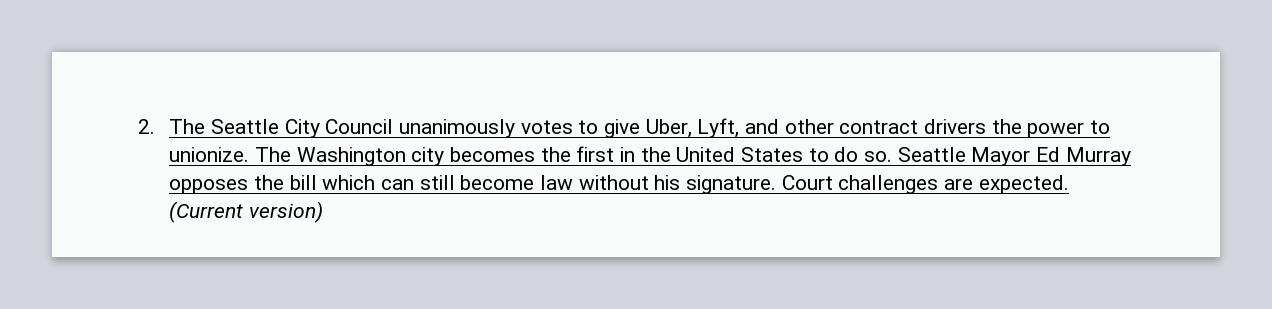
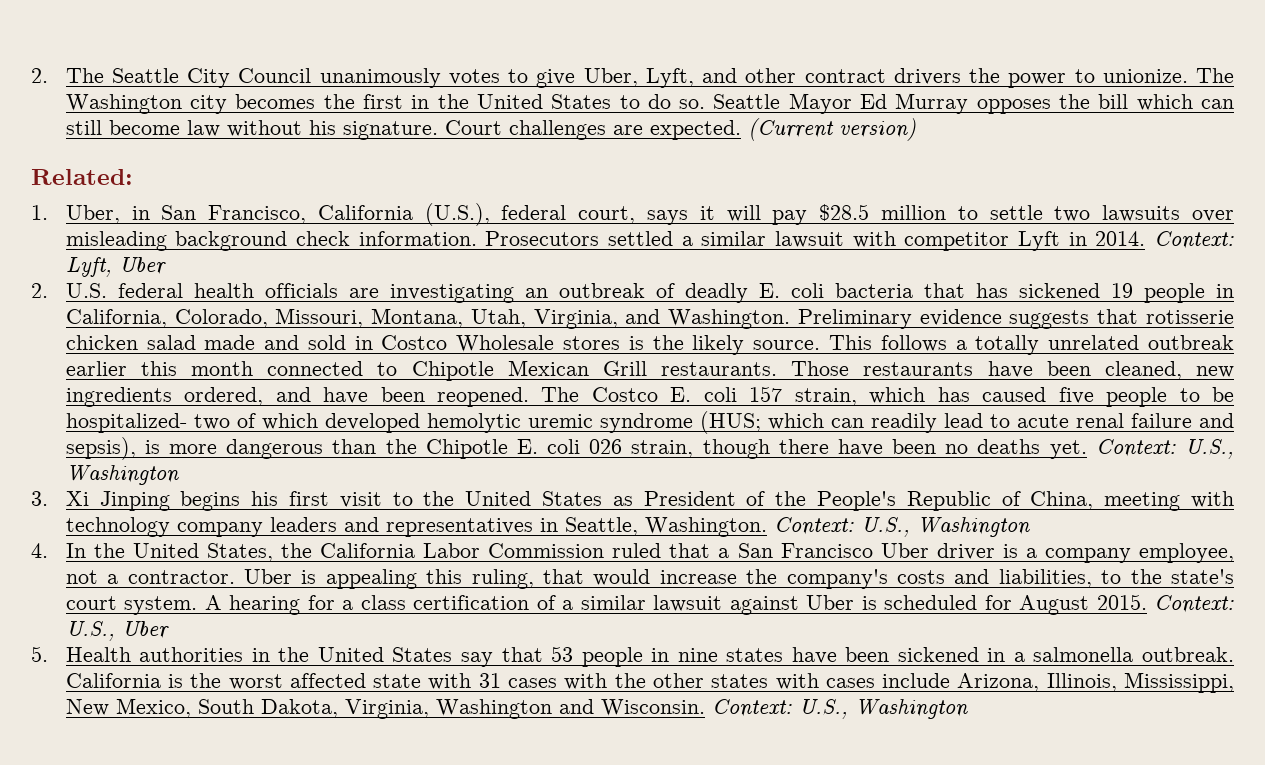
(323, 212) none -> [31,169,133,185] [31,203,1234,226] [65,231,1235,251] [65,257,166,277] [31,283,1234,303] [65,308,1234,329] [65,335,1234,355] [65,360,1234,381] [65,386,1234,407] [65,411,1234,434] [65,437,1234,460] [65,465,179,485] [31,491,1234,511] [65,517,1030,537] [31,543,1234,563] [65,569,1234,589] [65,594,1235,615] [65,621,169,641] [31,646,1234,667] [65,672,1234,693] [65,698,968,719] // Related: // 1. Uber, in San Francisco, California (U.S.), federal court, says it will pay $28.5 million to settle two lawsuits over misleading background check information. Prosecutors settled a similar lawsuit with competitor Lyft in 2014. Context: Lyft, Uber // 2. U.S. federal health officials are investigating an outbreak of deadly E. coli bacteria that has sickened 19 people in California, Colorado, Missouri, Montana, Utah, Virginia, and Washington. Preliminary evidence suggests that rotisserie chicken salad made and sold in Costco Wholesale stores is the likely source. This follows a totally unrelated outbreak earlier this month connected to Chipotle Mexican Grill restaurants. Those restaurants have been cleaned, new ingredients ordered, and have been reopened. The Costco E. coli 157 strain, which has caused five people to be hospitalized- two of which developed hemolytic uremic syndrome (HUS; which can readily lead to acute renal failure and sepsis), is more dangerous than the Chipotle E. coli 026 strain, though there have been no deaths yet. Context: U.S., Washington // 3. Xi Jinping begins his first visit to the United States as President of the People's Republic of China, meeting with technology company leaders and representatives in Seattle, Washington. Context: U.S., Washington // 4. In the United States, the California Labor Commission ruled that a San Francisco Uber driver is a company employee, not a contractor. Uber is appealing this ruling, that would increase the company's costs and liabilities, to the state's court system. A hearing for a class certification of a similar lawsuit against Uber is scheduled for August 2015. Context: U.S., Uber // 5. Health authorities in the United States say that 53 people in nine states have been sickened in a salmonella outbreak. California is the worst affected state with 31 cases with the other states with cases include Arizona, Illinois, Mississippi, New Mexico, South Dakota, Virginia, Washington and Wisconsin. Context: U.S., Washington

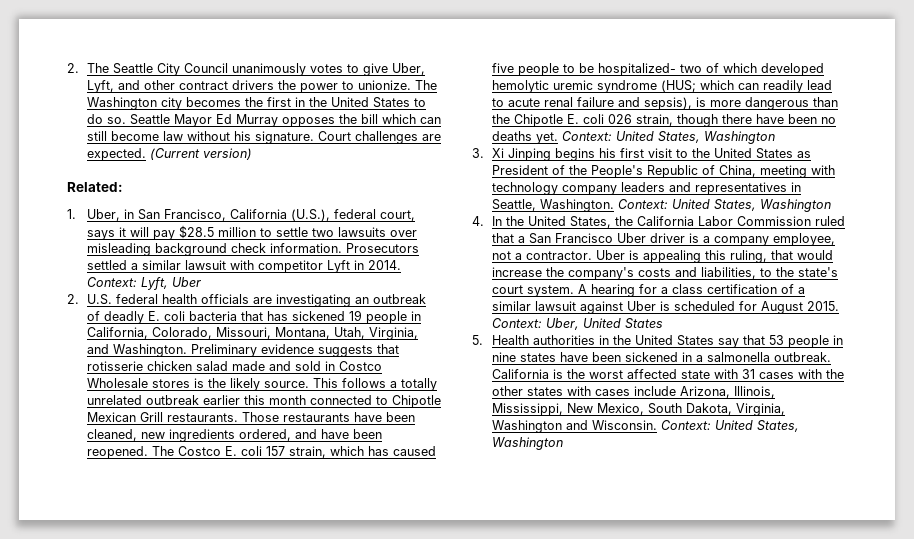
[1184,439,1234,459] U.S., -> [615,131,700,143] United States,
[860,517,910,537] U.S., -> [671,199,756,211] United States,
[65,621,169,641] U.S., Uber -> [545,318,663,330] Uber, United States
[798,699,848,719] U.S., -> [714,420,799,432] United States,

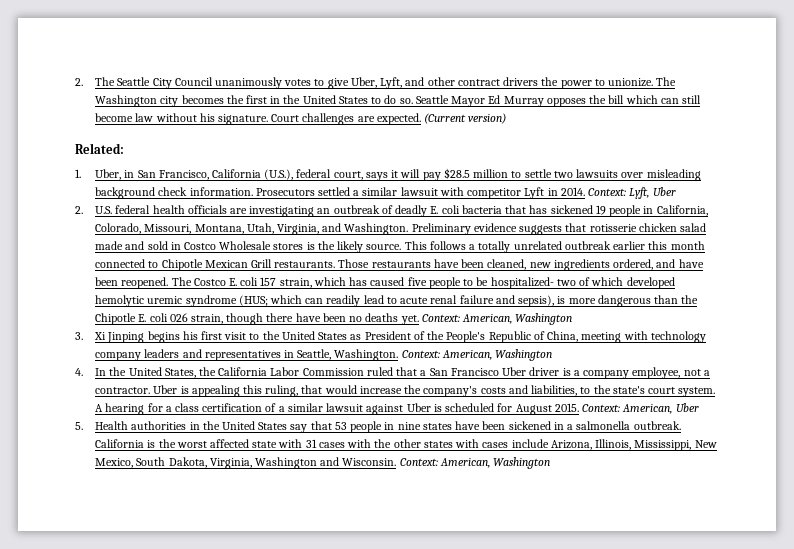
[615,131,700,143] United States, -> [462,314,513,324] American,
[671,199,756,211] United States, -> [441,350,492,360] American,
[545,318,663,330] Uber, United States -> [622,403,699,414] American, Uber
[714,420,799,432] United States, -> [439,458,490,468] American,

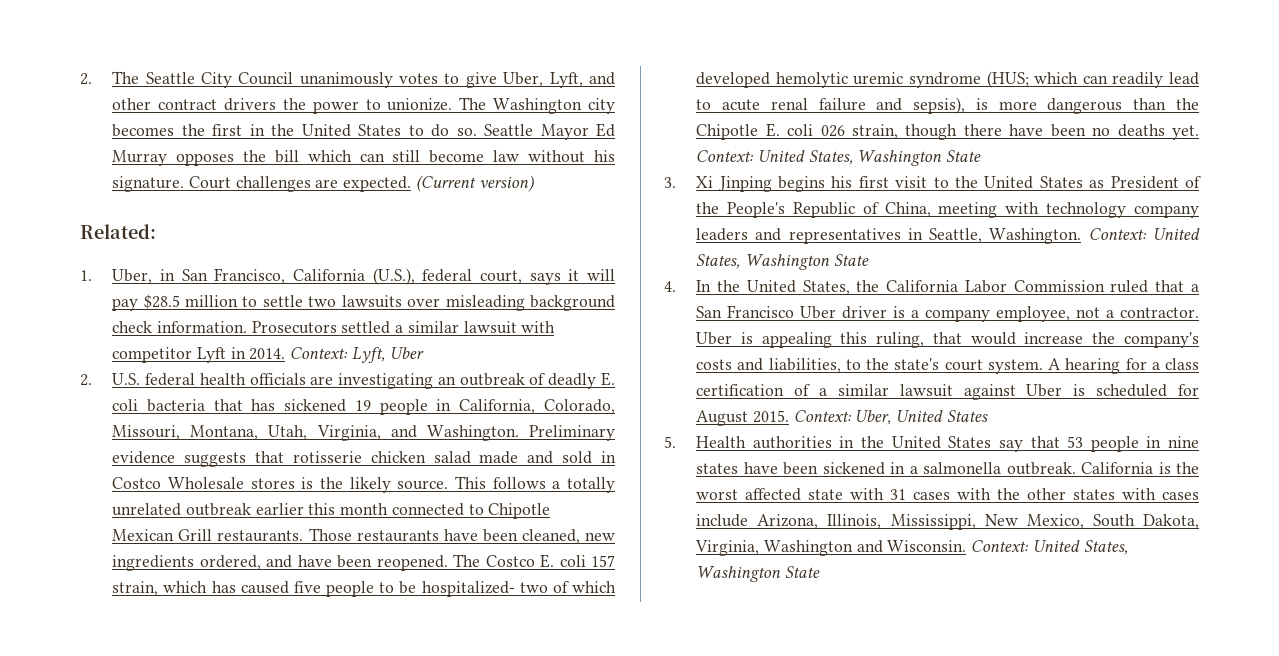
[462,313,573,325] American, Washington -> [757,150,982,166] United States, Washington State
[441,349,553,361] American, Washington -> [1153,228,1200,240] [696,254,869,270] United States, Washington State
[622,403,699,414] American, Uber -> [855,410,988,425] Uber, United States
[439,457,551,469] American, Washington -> [1032,540,1128,555] [696,566,820,582] United States, Washington State

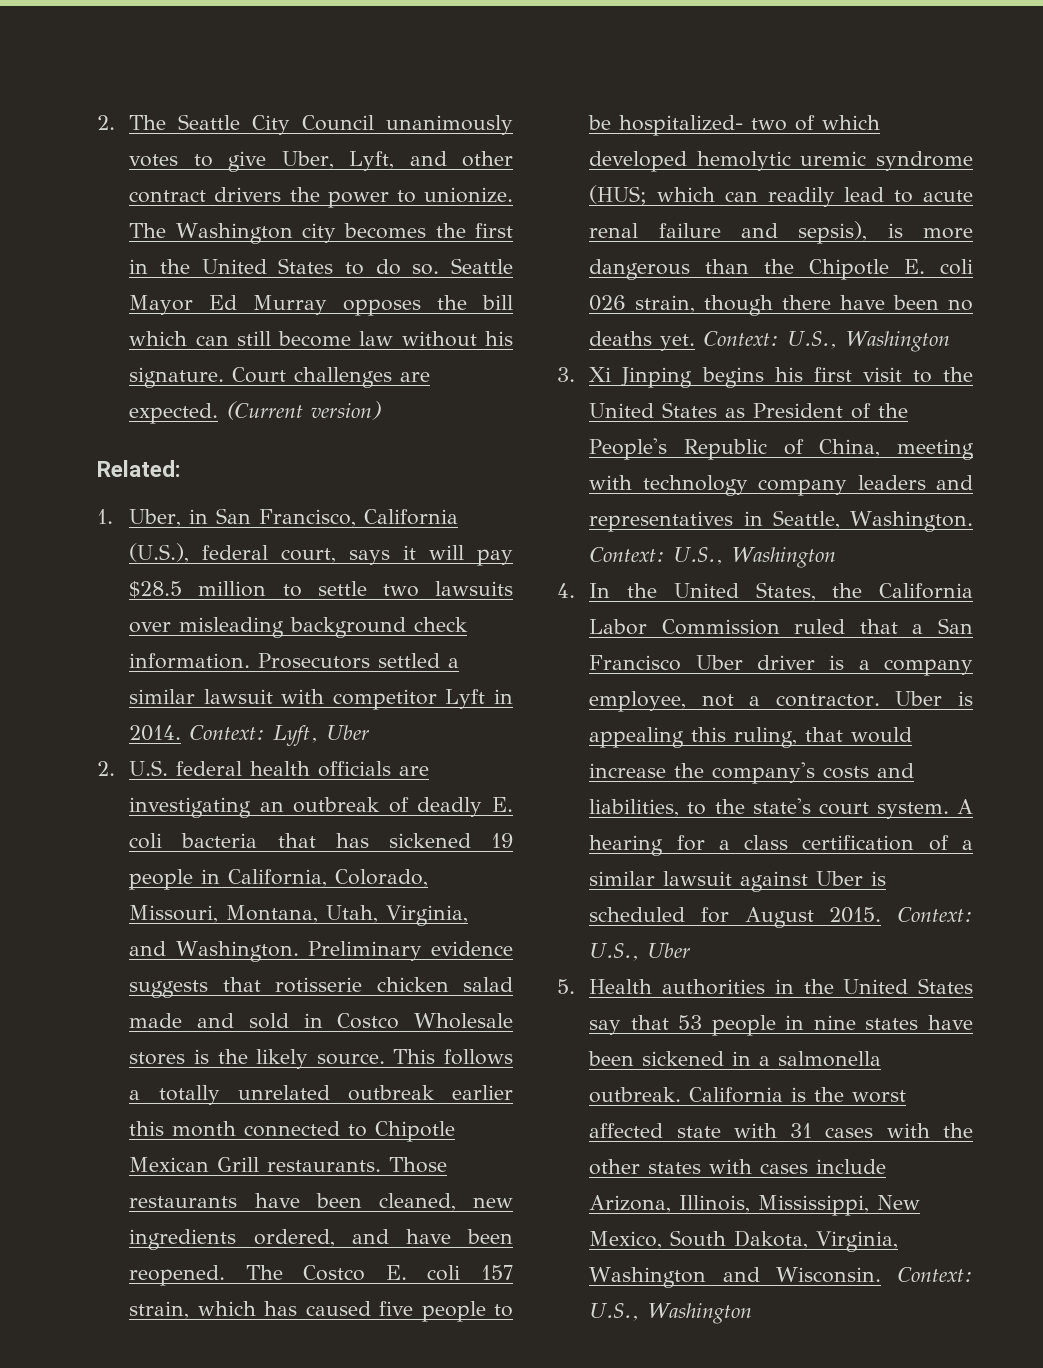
[757,150,982,166] United States, Washington State -> [787,331,951,352] U.S., Washington
[1153,228,1200,240] [696,254,869,270] United States, Washington State -> [673,547,837,568] U.S., Washington
[855,410,988,425] Uber, United States -> [589,943,691,961] U.S., Uber
[1032,540,1128,555] [696,566,820,582] United States, Washington State -> [589,1303,753,1324] U.S., Washington

